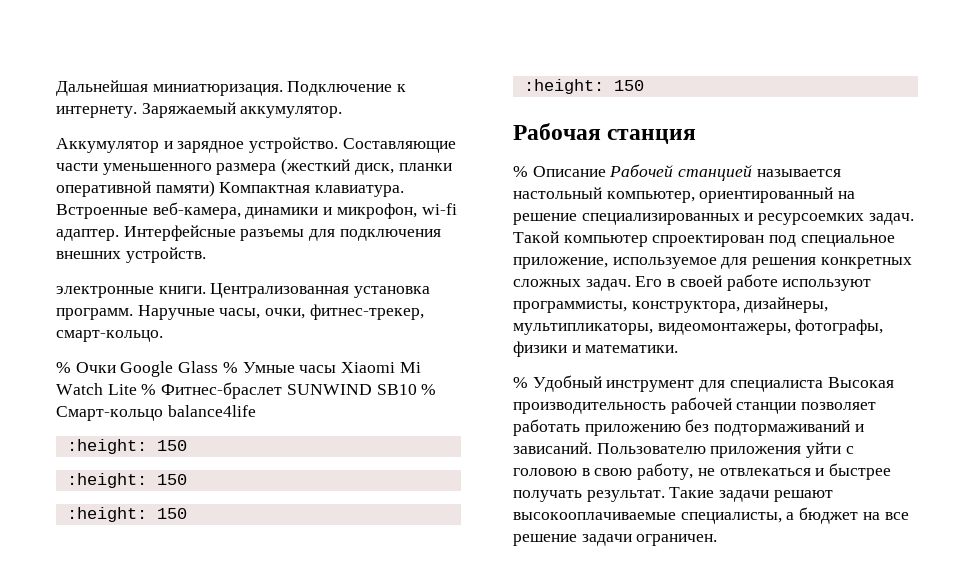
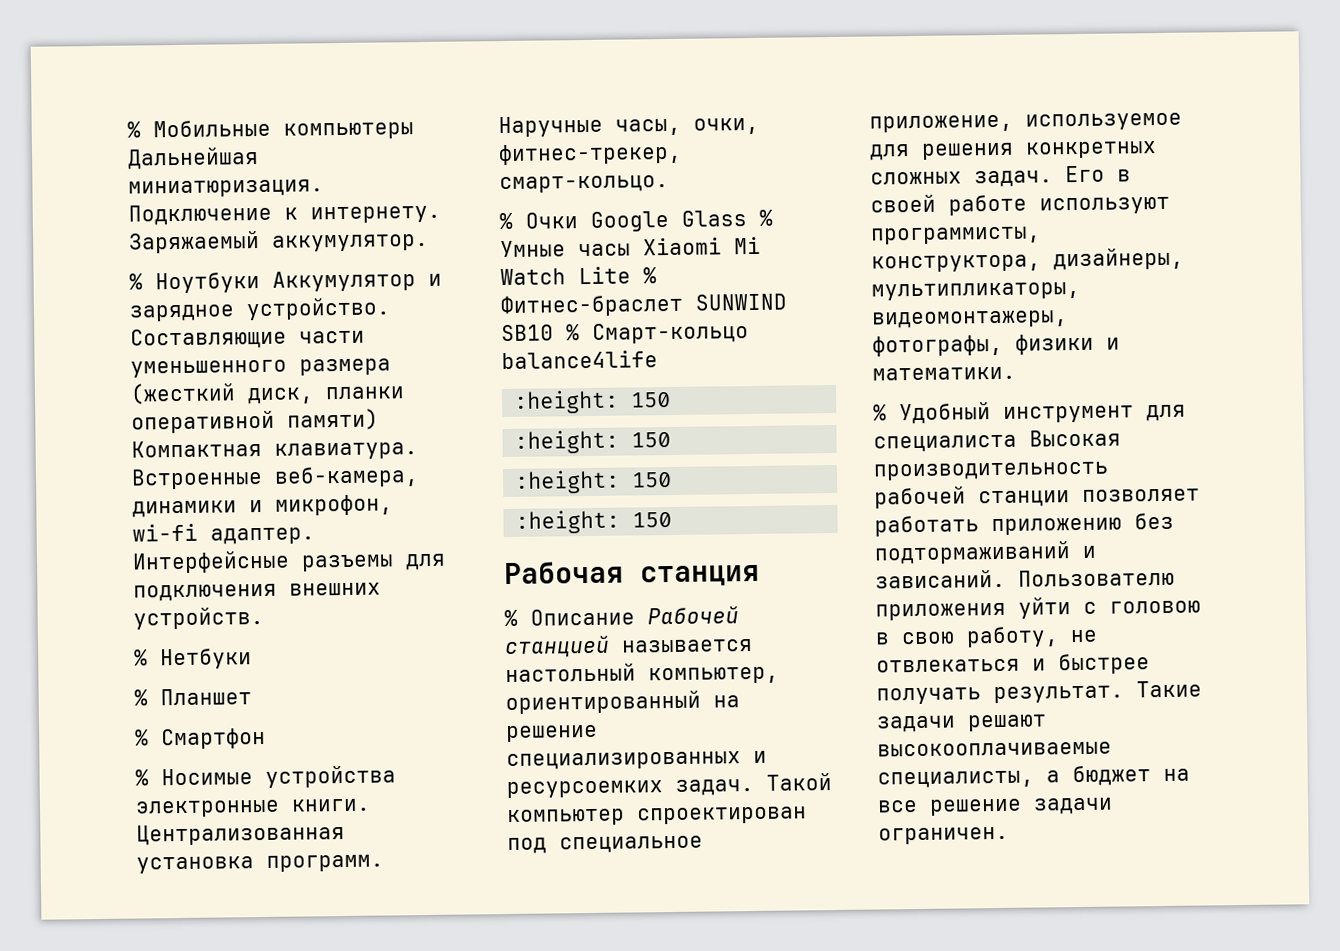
(56, 88) none -> [127,119,414,140] % Мобильные компьютеры
(343, 112) none -> [129,272,260,294] % Ноутбуки
(206, 255) none -> [134,648,252,670] [134,688,252,706] [135,727,266,750] [135,765,396,788] % Нетбуки // % Планшет // % Смартфон // % Носимые устройства

